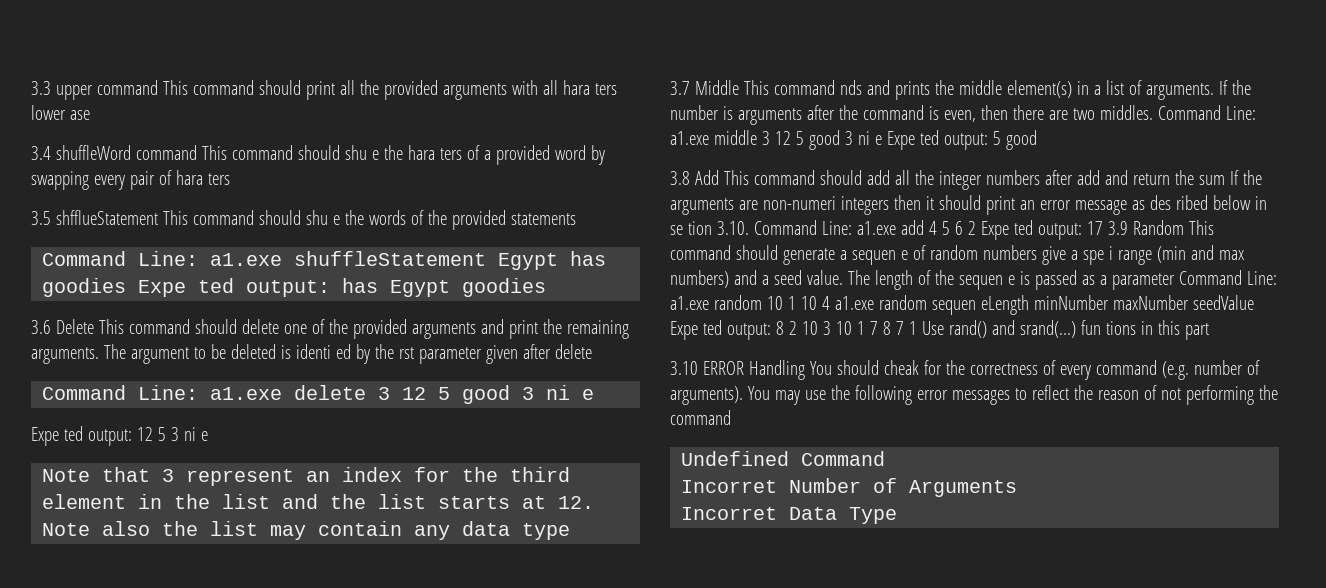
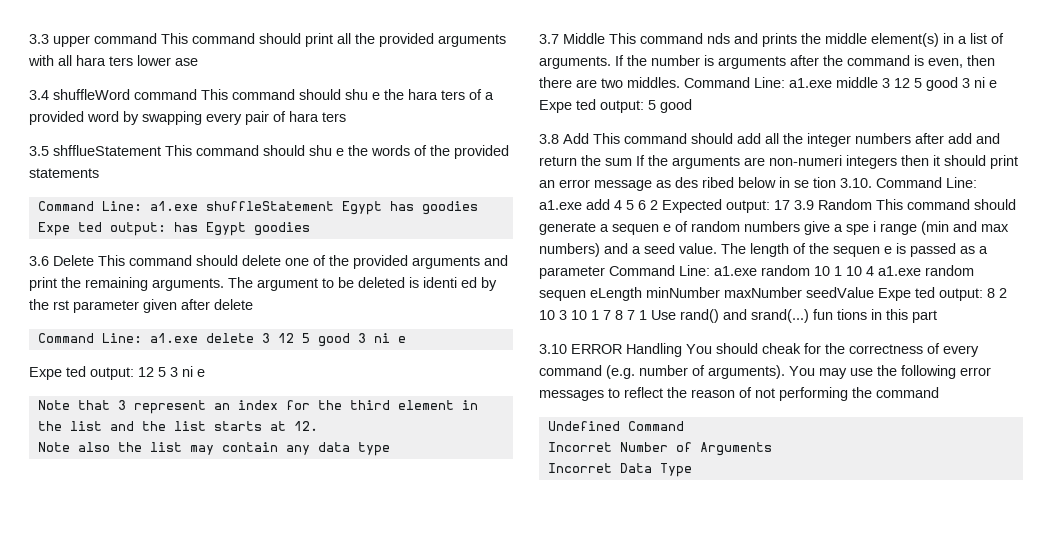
[980,220,1033,240] Expe ted -> [662,199,722,213] Expected

